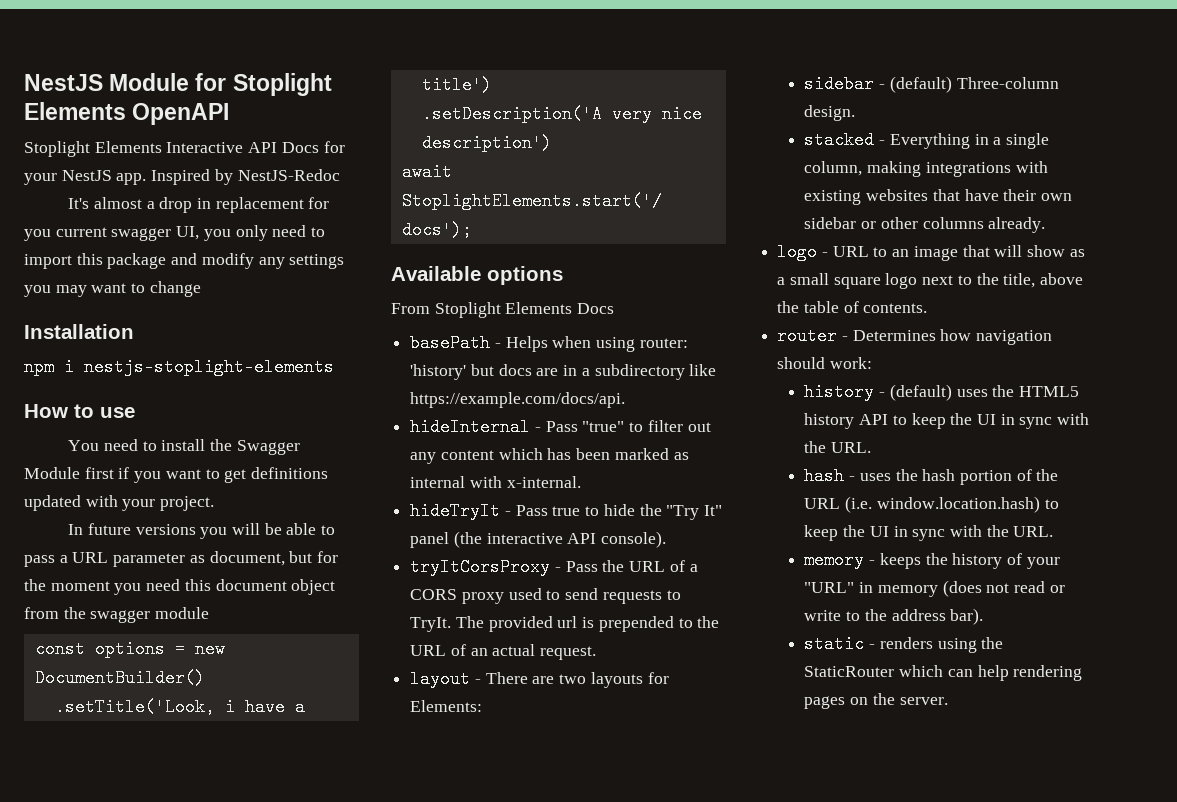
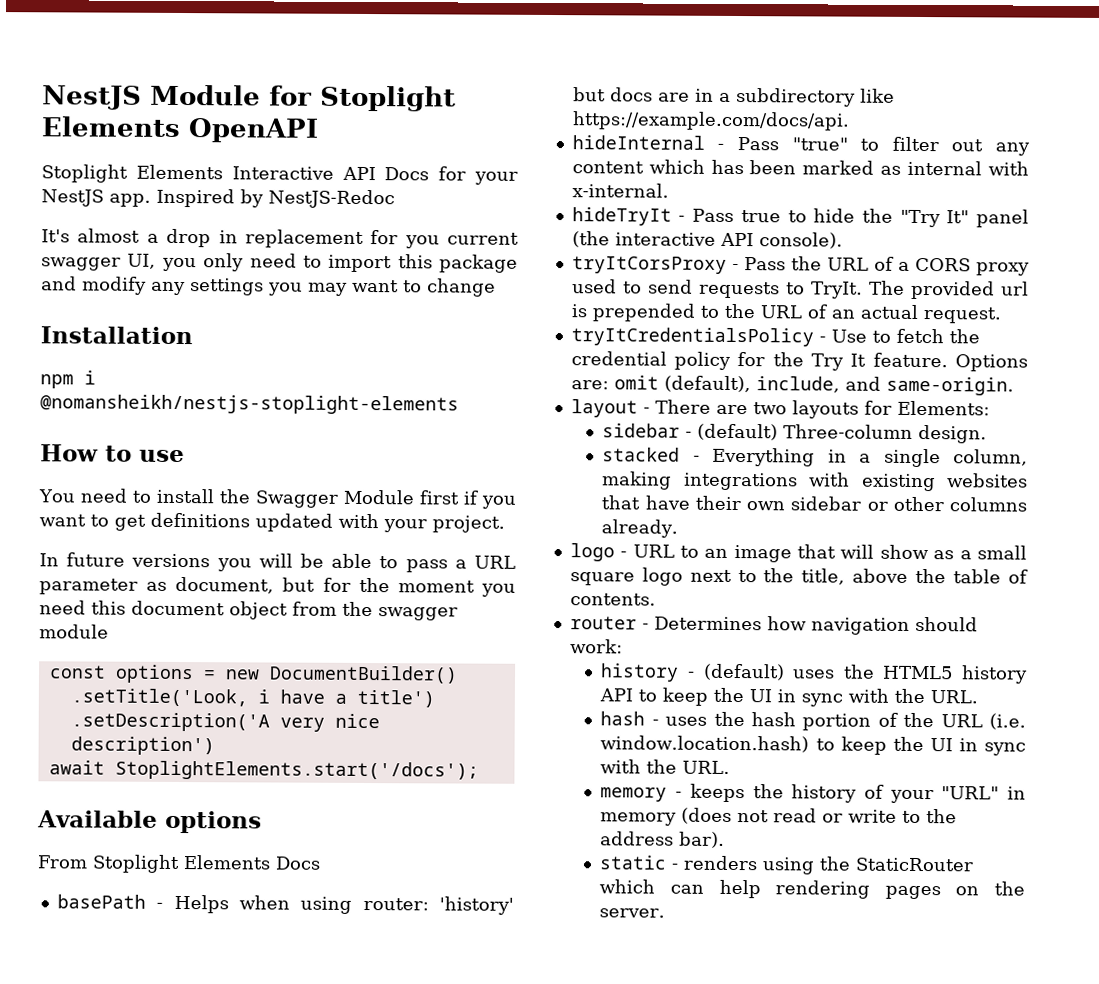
[84,358,334,376] nestjs-stoplight-elements -> [40,394,459,415] @nomansheikh/nestjs-stoplight-elements
(597, 653) none -> [570,327,980,347] [570,351,1028,372] [570,375,1014,396] // tryItCredentialsPolicy - Use to fetch the credential policy for the Try It feature. Options are: omit (default), include, and same-origin.

